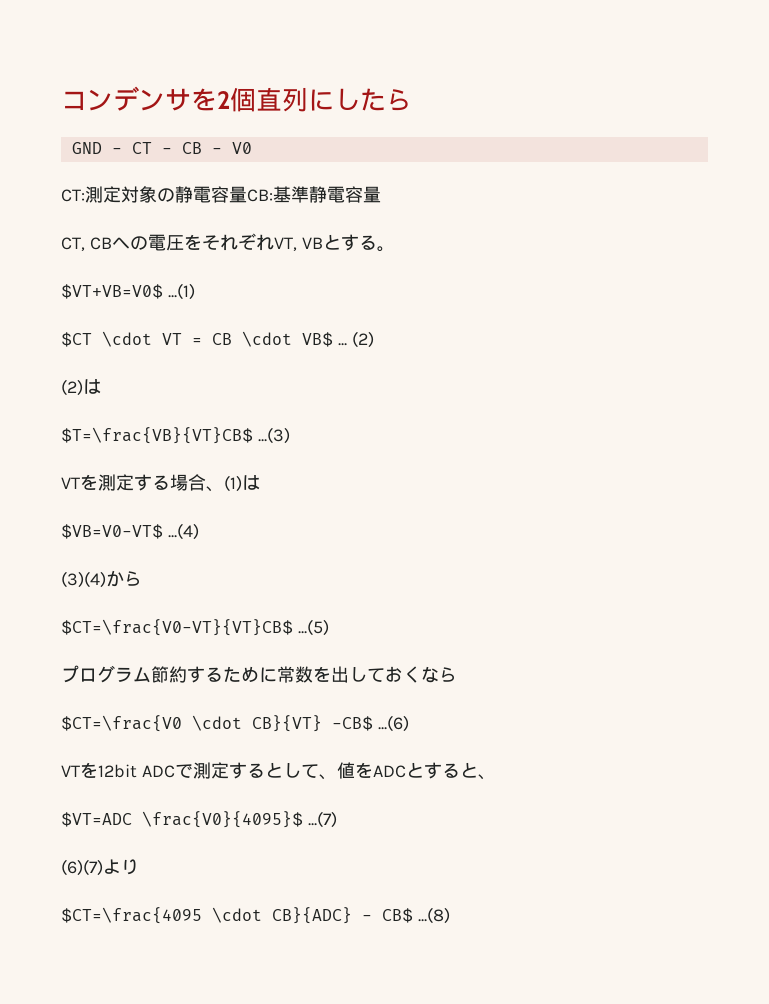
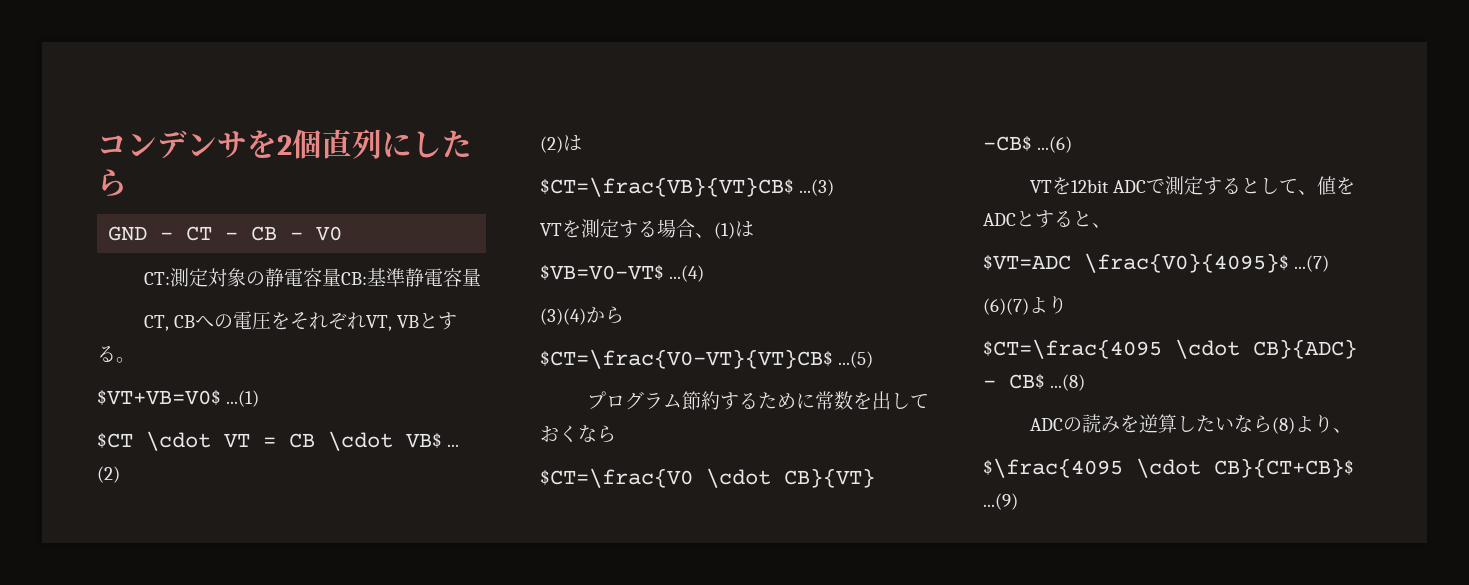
[61,427,253,444] $T=\frac{VB}{VT}CB$ -> [540,177,794,197] $CT=\frac{VB}{VT}CB$
(450, 915) none -> [1029,414,1352,434] [983,458,1354,478] [983,493,1018,510] // ADCの読みを逆算したいなら(8)より、 // $\frac{4095 \cdot CB}{CT+CB}$ ...(9)

